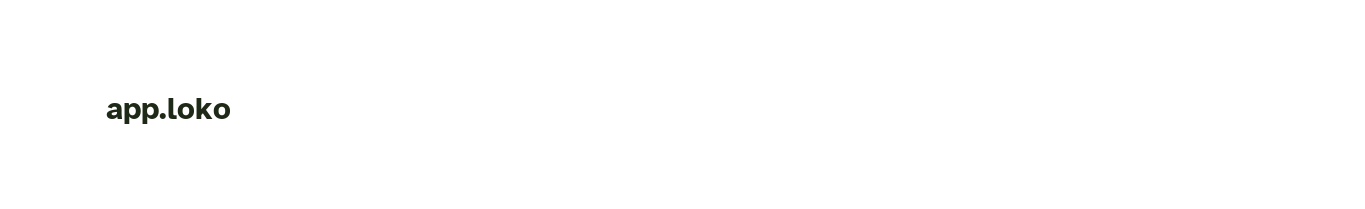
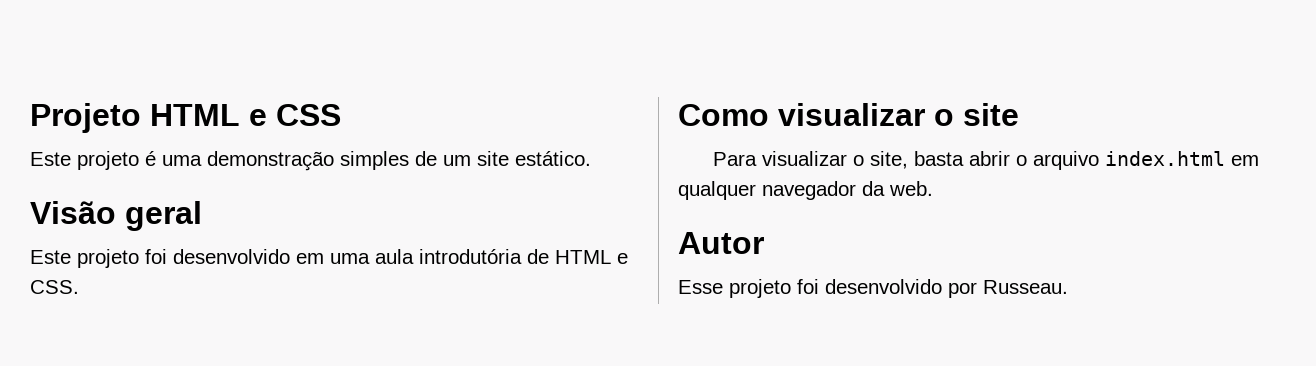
[106,98,231,124] app.loko -> [30,103,341,133] [30,151,591,171] [30,201,202,231] [30,249,628,268] [30,280,79,294] [678,103,1019,126] [712,151,1259,170] [678,181,933,200] [678,232,764,254] [678,279,1068,298] Projeto HTML e CSS // Este projeto é uma demonstração simples de um site estático. // Visão geral // Este projeto foi desenvolvido em uma aula introdutória de HTML e CSS. // Como visualizar o site // Para visualizar o site, basta abrir o arquivo index.html em qualquer navegador da web. // Autor // Esse projeto foi desenvolvido por Russeau.

